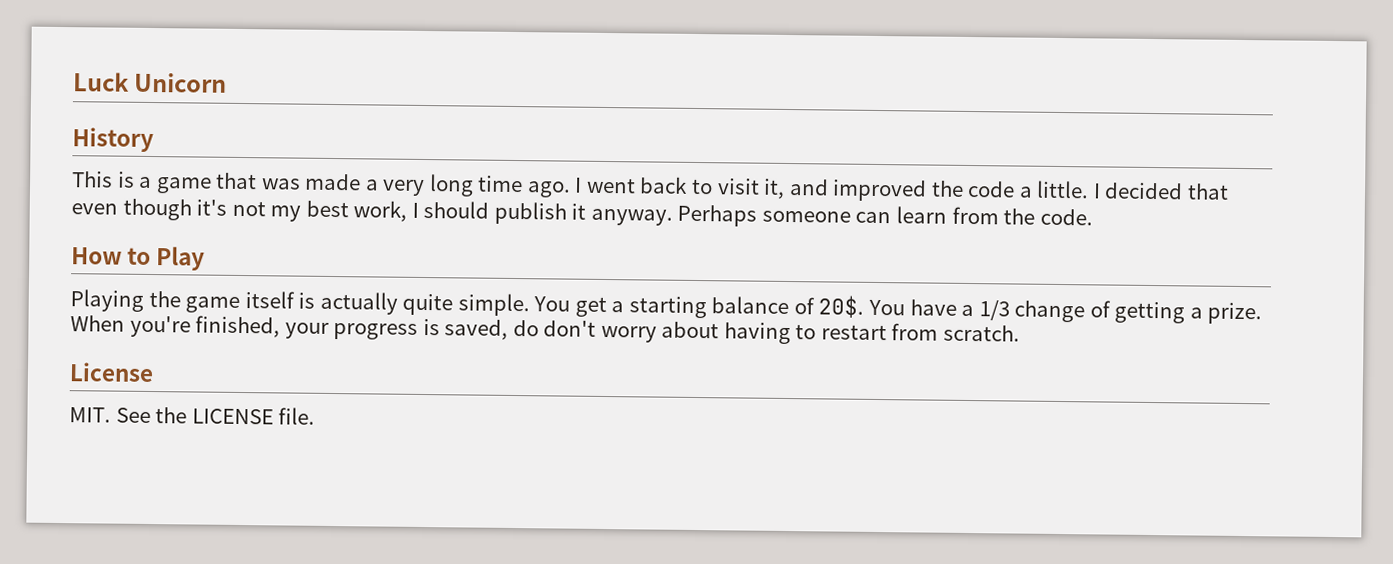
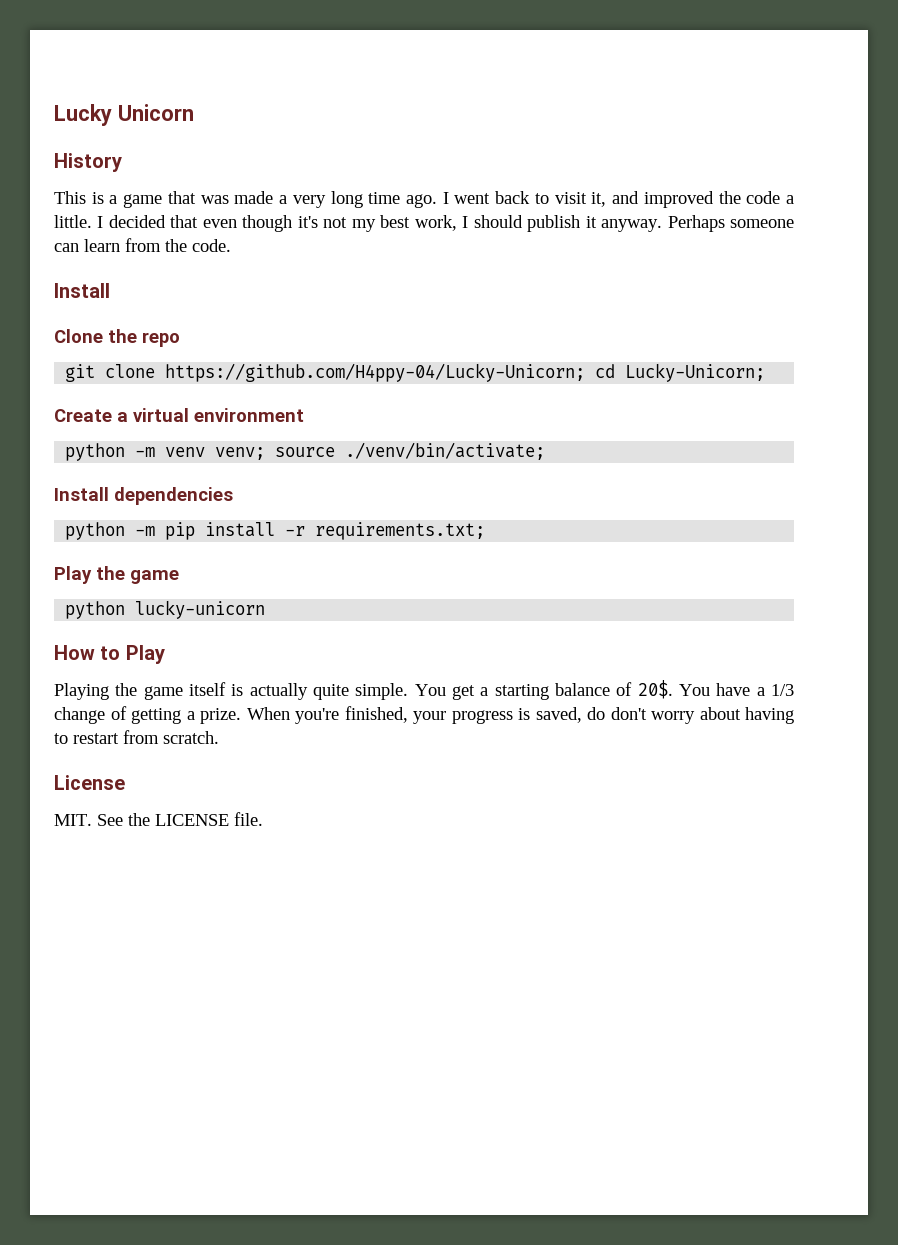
[73,72,130,92] Luck -> [54,104,112,126] Lucky
(1093, 217) none -> [54,283,110,298] [54,329,180,347] [65,363,766,382] [54,408,304,422] [65,442,546,461] [54,487,233,505] [65,522,486,540] [54,566,179,584] [65,600,266,619] // Install // Clone the repo // git clone https://github.com/H4ppy-04/Lucky-Unicorn; cd Lucky-Unicorn; // Create a virtual environment // python -m venv venv; source ./venv/bin/activate; // Install dependencies // python -m pip install -r requirements.txt; // Play the game // python lucky-unicorn

